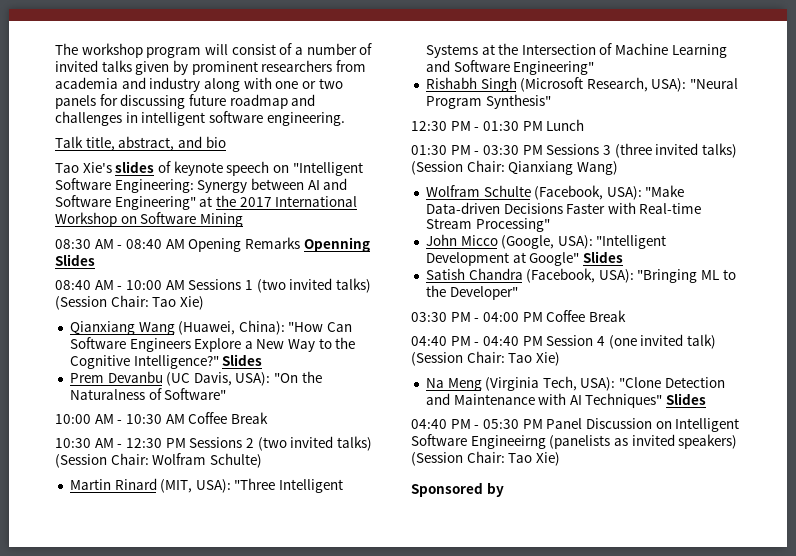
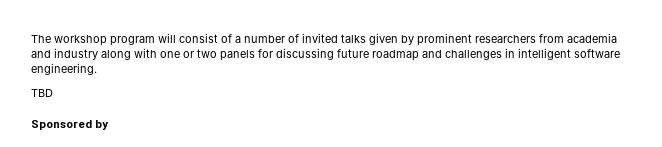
[55,136,226,151] [55,161,363,176] [55,178,348,193] [55,195,358,210] [55,212,243,227] [55,237,370,252] [55,254,95,266] [55,278,371,293] [55,295,204,310] [69,320,353,335] [69,337,356,352] [69,354,263,369] [69,371,322,386] [69,388,227,400] [55,412,268,424] [55,436,372,451] [55,453,262,468] [69,478,344,493] [425,43,727,58] [425,60,595,75] [425,77,739,92] [425,94,551,109] [411,119,585,131] [411,143,737,158] [411,160,618,175] [425,185,685,200] [425,202,702,214] [425,218,550,232] [425,234,667,249] [425,251,623,266] [425,268,736,283] [425,285,518,300] [411,310,626,322] [411,334,716,349] [411,351,560,366] [425,376,725,391] [425,393,707,408] [411,418,740,432] [411,434,738,449] [411,451,560,466] Talk title, abstract, and bio // Tao Xie's slides of keynote speech on "Intelligent Software Engineering: Synergy between AI and Software Engineering" at the 2017 International Workshop on Software Mining // 08:30 AM - 08:40 AM Opening Remarks Openning Slides // 08:40 AM - 10:00 AM Sessions 1 (two invited talks) (Session Chair: Tao Xie) // Qianxiang Wang (Huawei, China): "How Can Software Engineers Explore a New Way to the Cognitive Intelligence?" Slides // Prem Devanbu (UC Davis, USA): "On the Naturalness of Software" // 10:00 AM - 10:30 AM Coffee Break // 10:30 AM - 12:30 PM Sessions 2 (two invited talks) (Session Chair: Wolfram Schulte) // Martin Rinard (MIT, USA): "Three Intelligent Systems at the Intersection of Machine Learning and Software Engineering" // Rishabh Singh (Microsoft Research, USA): "Neural Program Synthesis" // 12:30 PM - 01:30 PM Lunch // 01:30 PM - 03:30 PM Sessions 3 (three invited talks) (Session Chair: Qianxiang Wang) // Wolfram Schulte (Facebook, USA): "Make Data-driven Decisions Faster with Real-time Stream Processing" // John Micco (Google, USA): "Intelligent Development at Google" Slides // Satish Chandra (Facebook, USA): "Bringing ML to the Developer" // 03:30 PM - 04:00 PM Coffee Break // 04:40 PM - 04:40 PM Session 4 (one invited talk) (Session Chair: Tao Xie) // Na Meng (Virginia Tech, USA): "Clone Detection and Maintenance with AI Techniques" Slides // 04:40 PM - 05:30 PM Panel Discussion on Intelligent Software Engineeirng (panelists as invited speakers) (Session Chair: Tao Xie) -> [31,89,53,97] TBD

